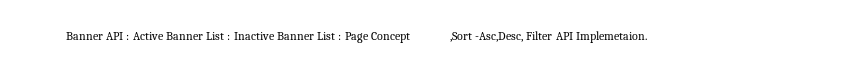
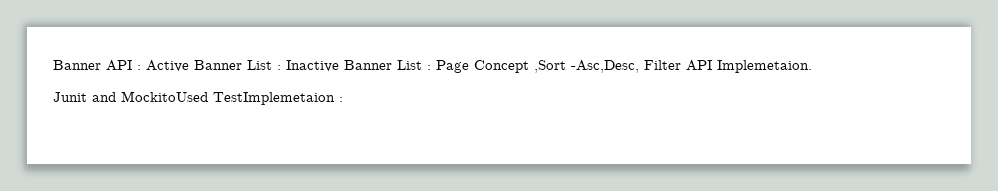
(647, 37) none -> [53,91,343,105] // Junit and MockitoUsed TestImplemetaion :

